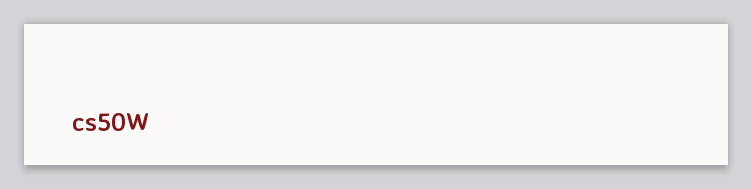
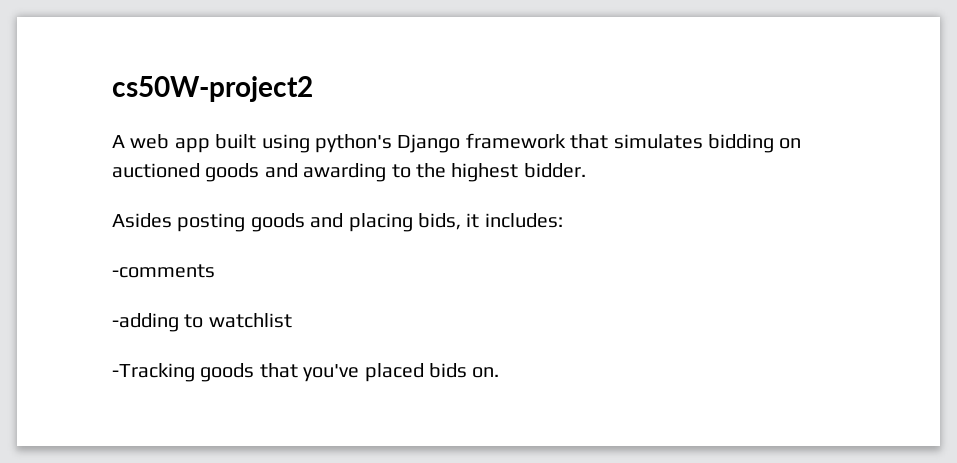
[72,113,149,131] cs50W -> [112,76,313,102] [112,133,802,153] [112,163,586,182] [112,213,563,232] [112,264,215,278] [112,313,292,332] [112,363,500,382] cs50W-project2 // A web app built using python's Django framework that simulates bidding on auctioned goods and awarding to the highest bidder. // Asides posting goods and placing bids, it includes: // -comments // -adding to watchlist // -Tracking goods that you've placed bids on.

